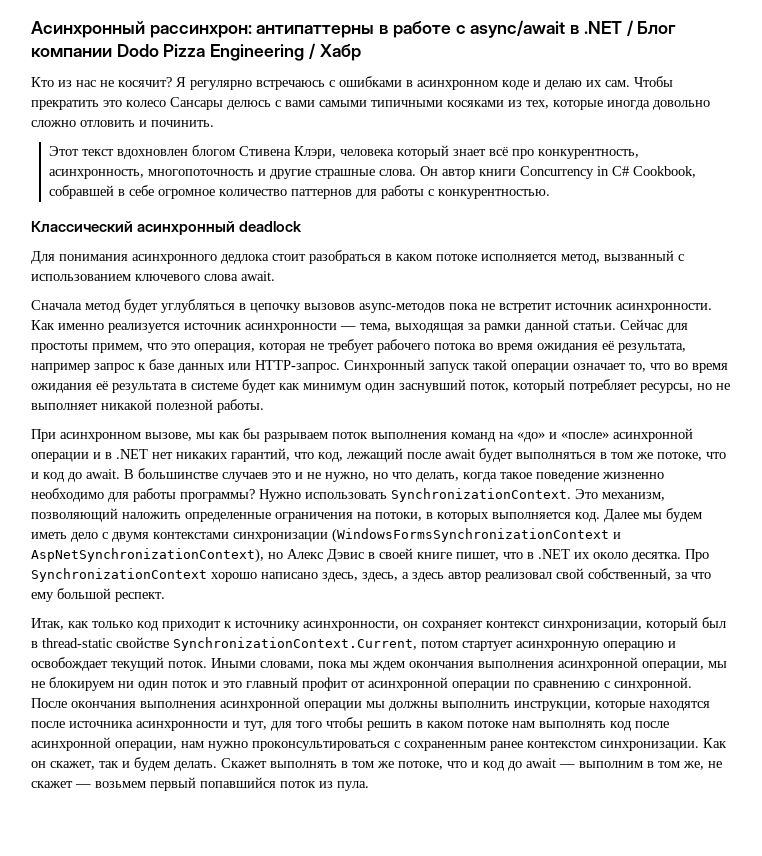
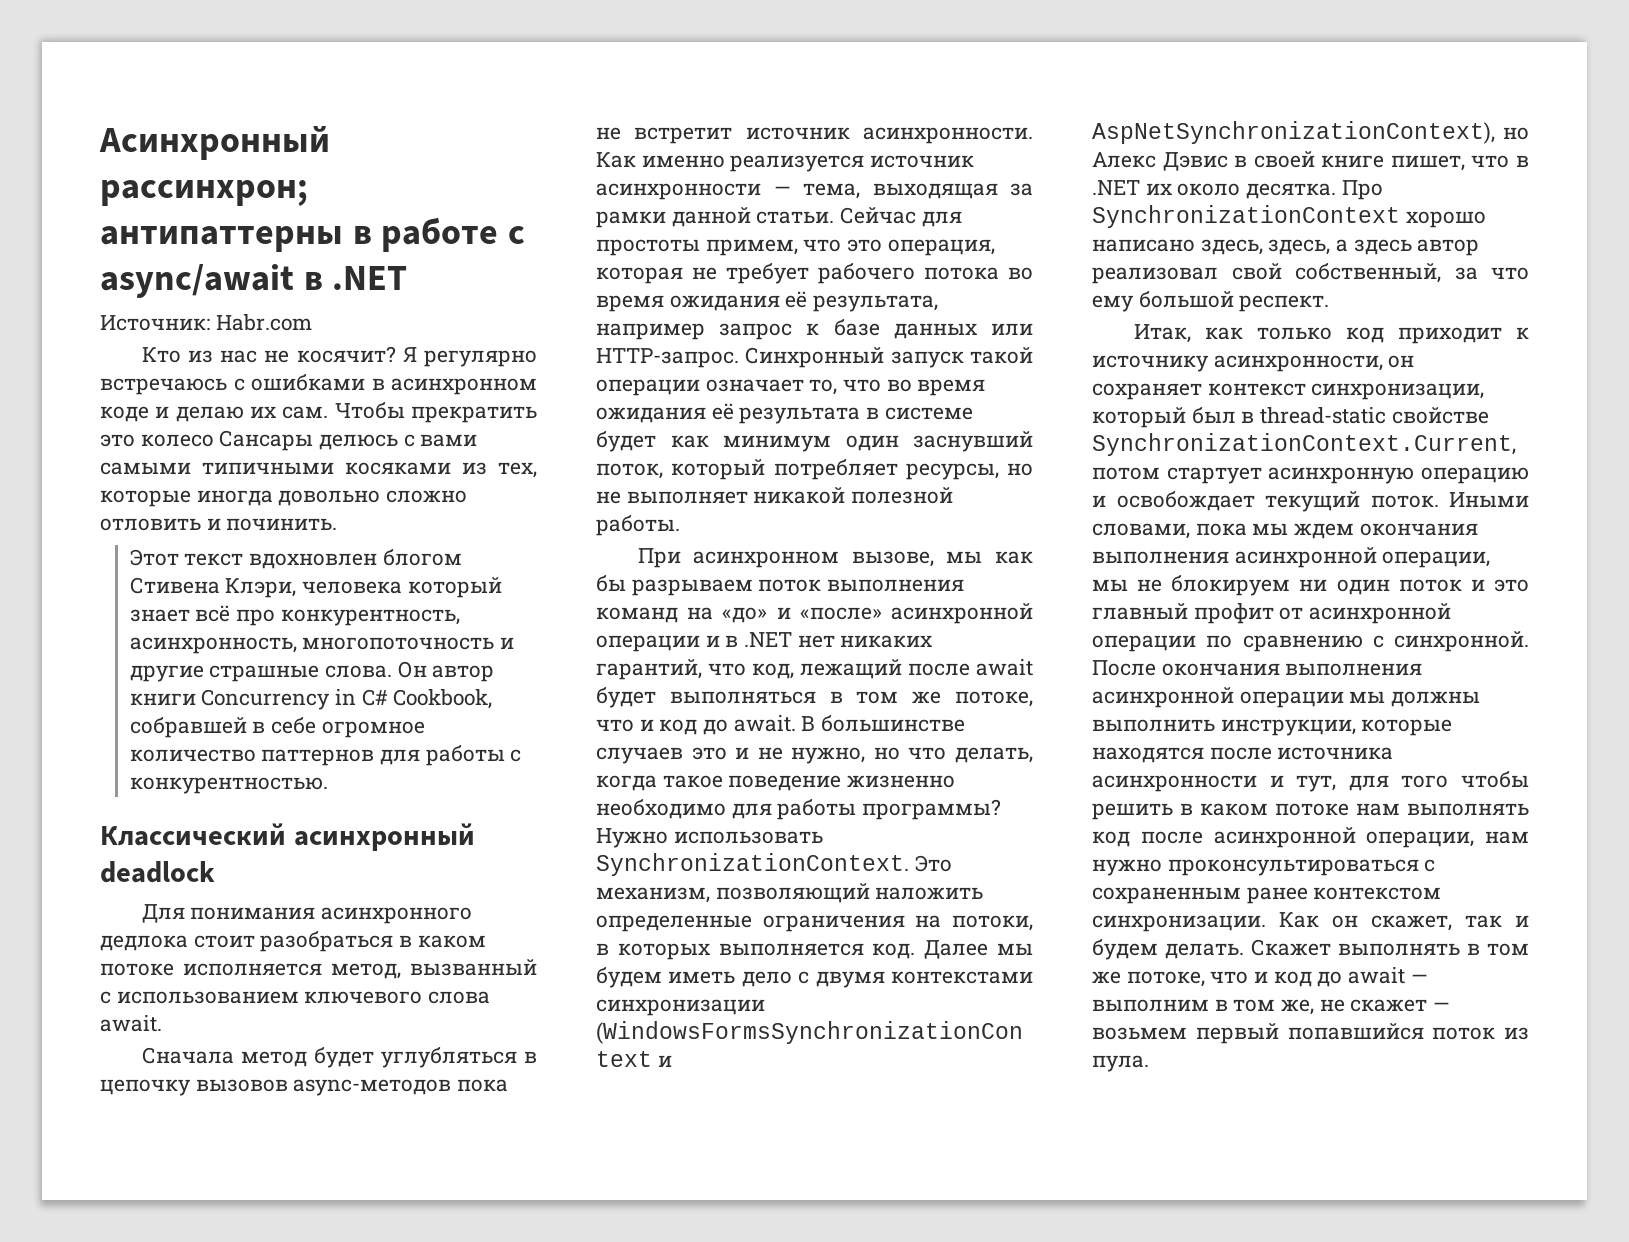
[149,25,252,38] рассинхрон: -> [100,180,308,206] рассинхрон;
[626,20,677,36] [31,43,361,61] / Блог компании Dodo Pizza Engineering / Хабр -> [100,314,312,331] // Источник: Habr.com

